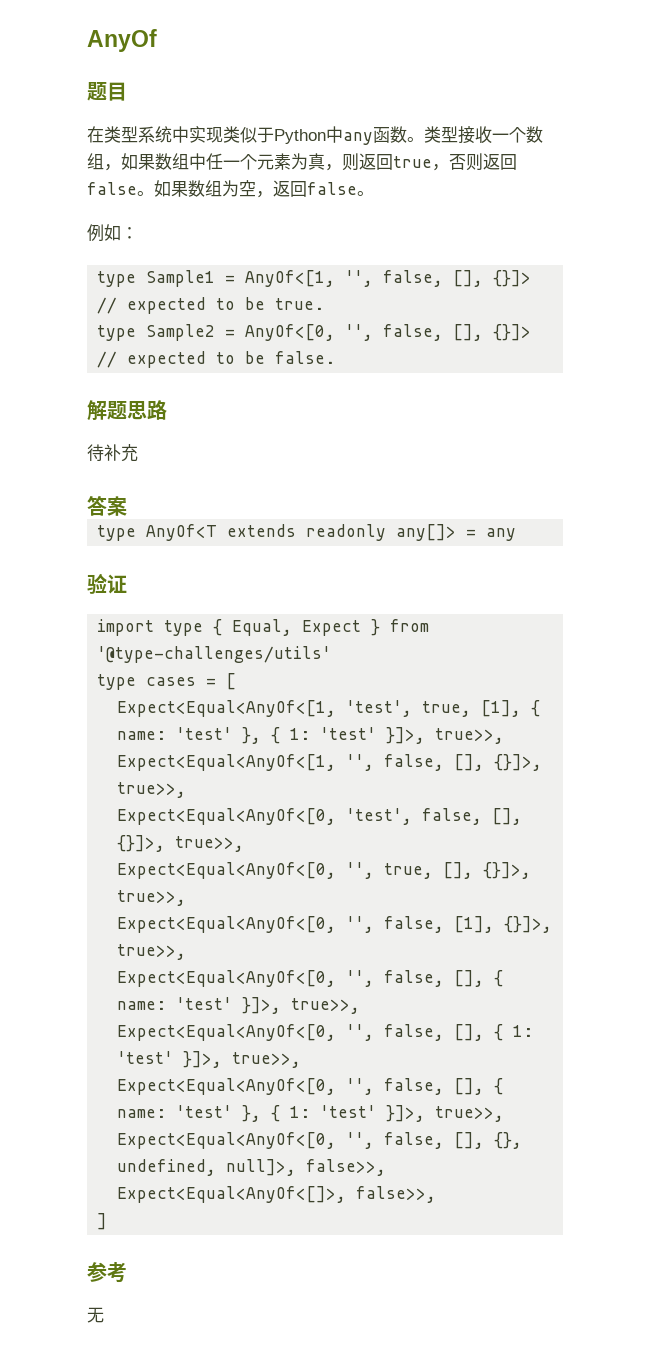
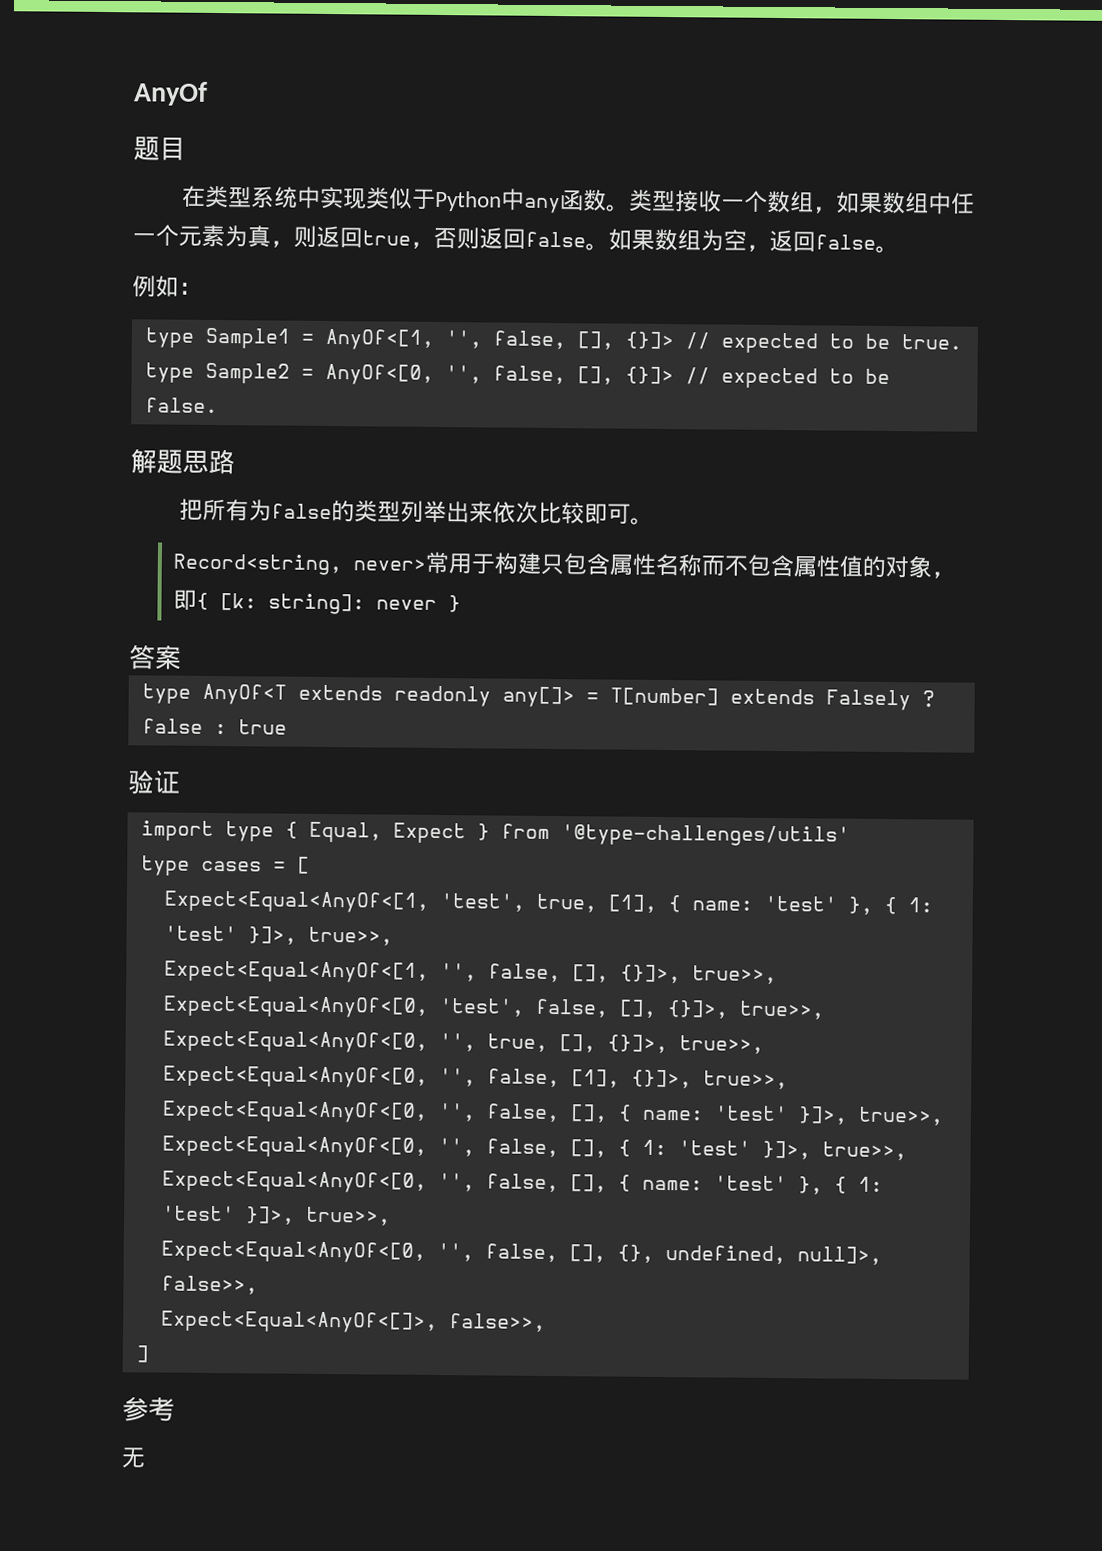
[87,444,138,462] 待补充 -> [179,498,655,525] [173,551,956,579] [173,589,462,615] 把所有为false的类型列举出来依次比较即可。 // Record<string, never>常用于构建只包含属性名称而不包含属性值的对象，即{ [k: string]: never }
[486,528,517,541] any -> [609,687,935,711] [141,718,287,735] T[number] extends Falsely ? false : true

